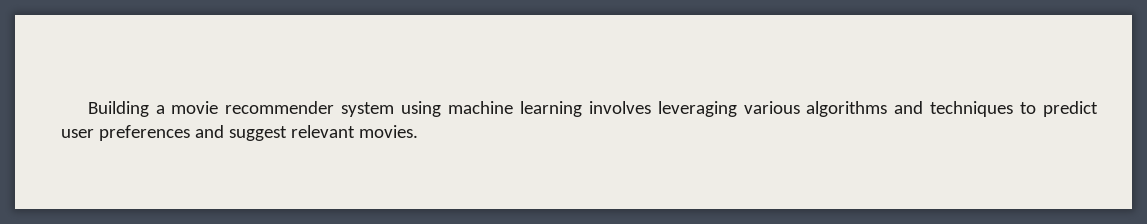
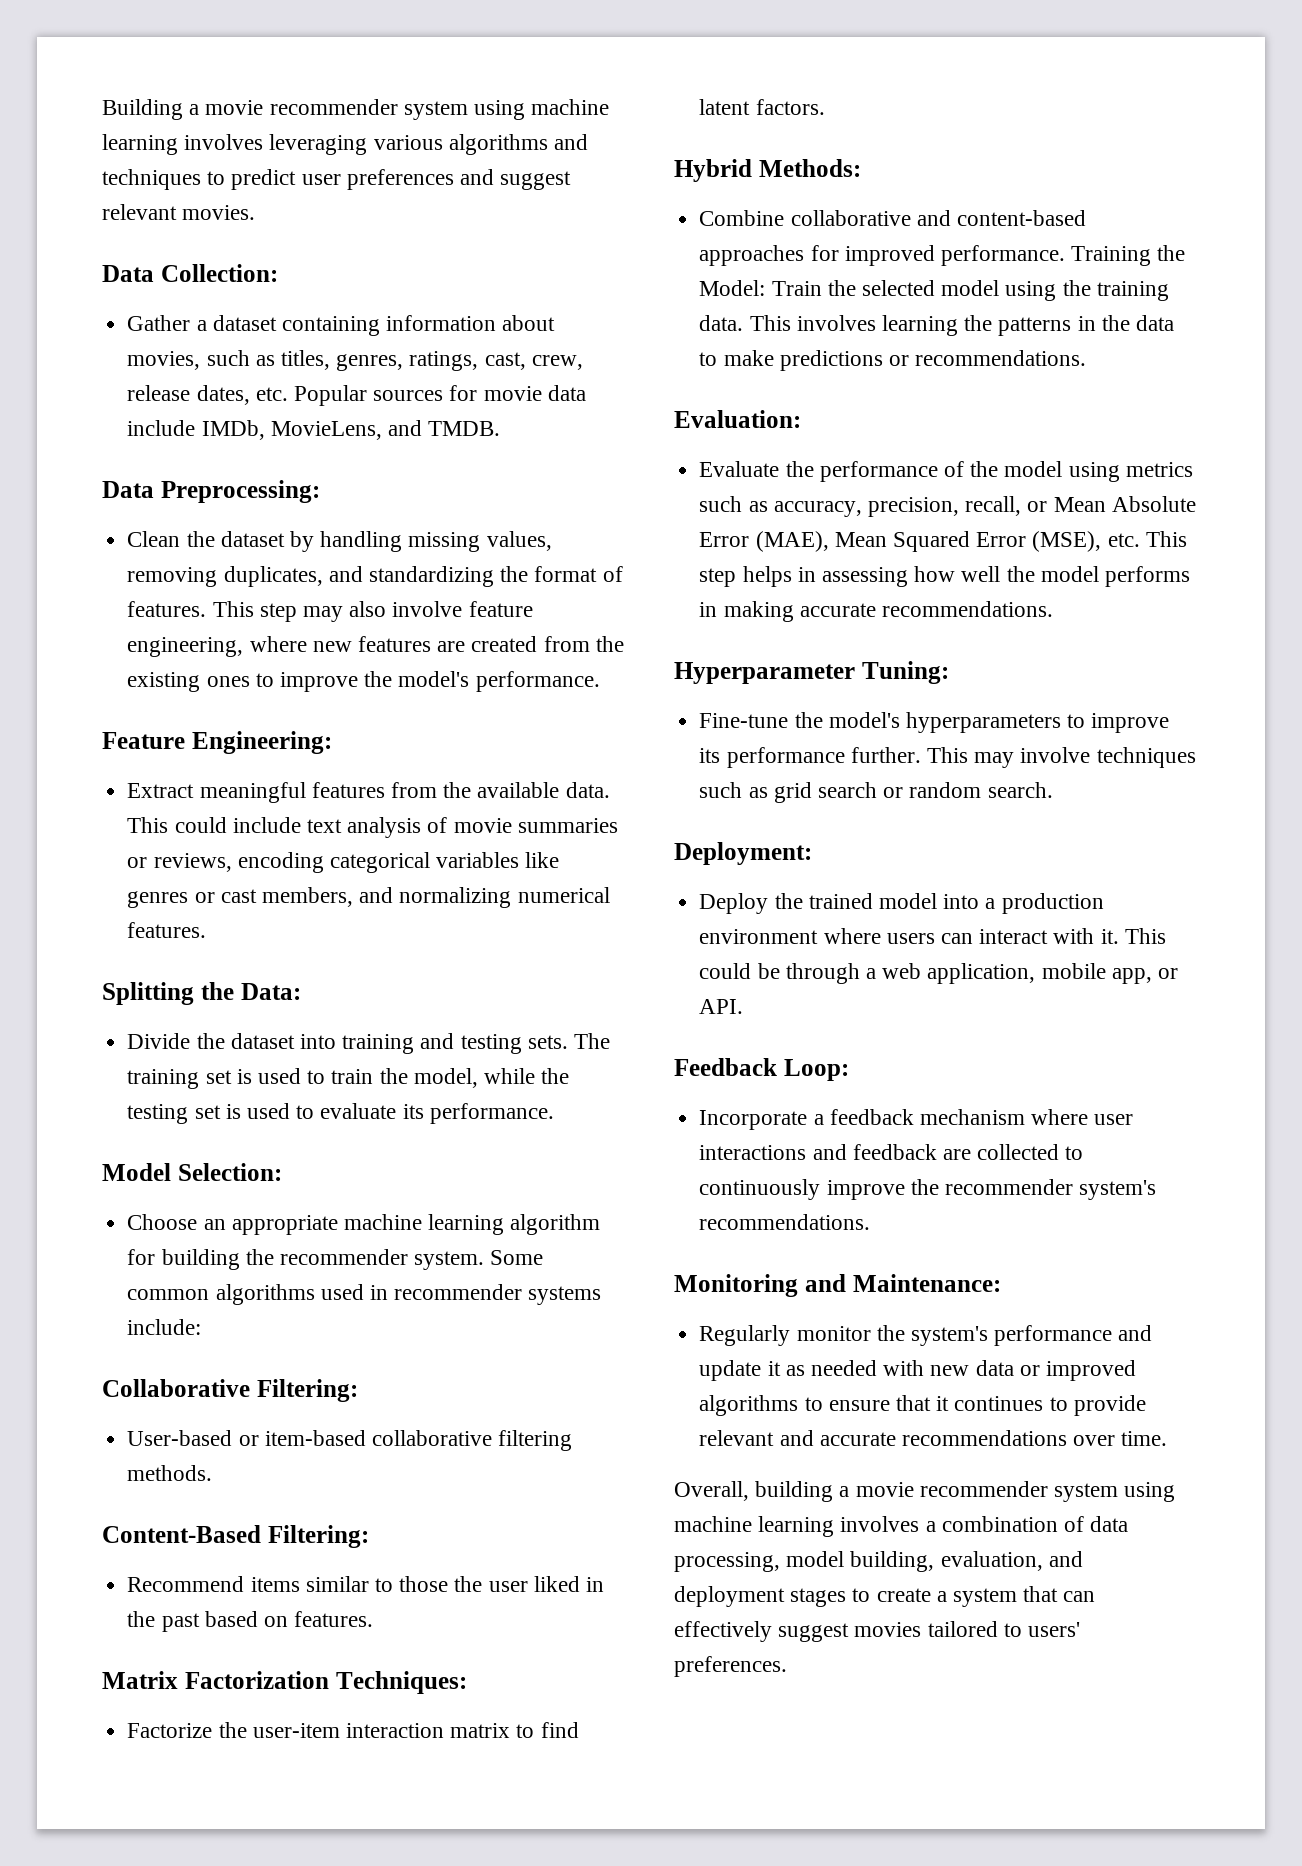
(418, 131) none -> [102,264,278,282] [127,315,556,336] [127,350,583,371] [127,385,586,406] [127,420,501,440] [102,480,320,503] [127,531,552,552] [127,566,623,587] [127,601,533,622] [127,636,624,657] [127,671,600,692] [102,731,332,754] [127,782,610,803] [127,817,618,838] [127,852,560,873] [127,887,610,908] [127,922,207,938] [102,982,301,1005] [127,1033,610,1054] [127,1068,570,1089] [127,1103,554,1124] [102,1163,282,1181] [127,1214,601,1235] [127,1249,544,1270] [127,1284,602,1305] [127,1319,202,1335] [102,1379,358,1402] [127,1430,573,1451] [127,1465,213,1481] [102,1525,369,1548] [127,1576,604,1592] [127,1611,374,1632] [102,1671,467,1694] [127,1722,579,1738] [699,99,825,115] [674,159,861,182] [699,210,1086,226] [699,245,1186,266] [699,280,1169,301] [699,315,1174,336] [699,350,1087,371] [674,410,801,428] [699,461,1193,482] [699,496,1196,517] [699,531,1187,552] [699,566,1190,587] [699,601,1053,622] [674,661,949,684] [699,712,1170,733] [699,747,1196,768] [699,782,1053,803] [674,842,812,865] [699,893,1104,914] [699,928,1166,944] [699,963,1178,984] [699,999,744,1014] [674,1058,849,1081] [699,1109,1134,1130] [699,1144,1084,1160] [699,1179,1157,1200] [699,1214,871,1230] [674,1274,1001,1297] [699,1325,1153,1346] [699,1360,1136,1381] [699,1395,1146,1416] [699,1430,1168,1446] [674,1481,1176,1502] [674,1516,1129,1537] [674,1551,1083,1572] [674,1586,1096,1607] [674,1621,1081,1642] [674,1656,787,1677] // Data Collection: // Gather a dataset containing information about movies, such as titles, genres, ratings, cast, crew, release dates, etc. Popular sources for movie data include IMDb, MovieLens, and TMDB. // Data Preprocessing: // Clean the dataset by handling missing values, removing duplicates, and standardizing the format of features. This step may also involve feature engineering, where new features are created from the existing ones to improve the model's performance. // Feature Engineering: // Extract meaningful features from the available data. This could include text analysis of movie summaries or reviews, encoding categorical variables like genres or cast members, and normalizing numerical features. // Splitting the Data: // Divide the dataset into training and testing sets. The training set is used to train the model, while the testing set is used to evaluate its performance. // Model Selection: // Choose an appropriate machine learning algorithm for building the recommender system. Some common algorithms used in recommender systems include: // Collaborative Filtering: // User-based or item-based collaborative filtering methods. // Content-Based Filtering: // Recommend items similar to those the user liked in the past based on features. // Matrix Factorization Techniques: // Factorize the user-item interaction matrix to find latent factors. // Hybrid Methods: // Combine collaborative and content-based approaches for improved performance. Training the Model: Train the selected model using the training data. This involves learning the patterns in the data to make predictions or recommendations. // Evaluation: // Evaluate the performance of the model using metrics such as accuracy, precision, recall, or Mean Absolute Error (MAE), Mean Squared Error (MSE), etc. This step helps in assessing how well the model performs in making accurate recommendations. // Hyperparameter Tuning: // Fine-tune the model's hyperparameters to improve its performance further. This may involve techniques such as grid search or random search. // Deployment: // Deploy the trained model into a production environment where users can interact with it. This could be through a web application, mobile app, or API. // Feedback Loop: // Incorporate a feedback mechanism where user interactions and feedback are collected to continuously improve the recommender system's recommendations. // Monitoring and Maintenance: // Regularly monitor the system's performance and update it as needed with new data or improved algorithms to ensure that it continues to provide relevant and accurate recommendations over time. // Overall, building a movie recommender system using machine learning involves a combination of data processing, model building, evaluation, and deployment stages to create a system that can effectively suggest movies tailored to users' preferences.

